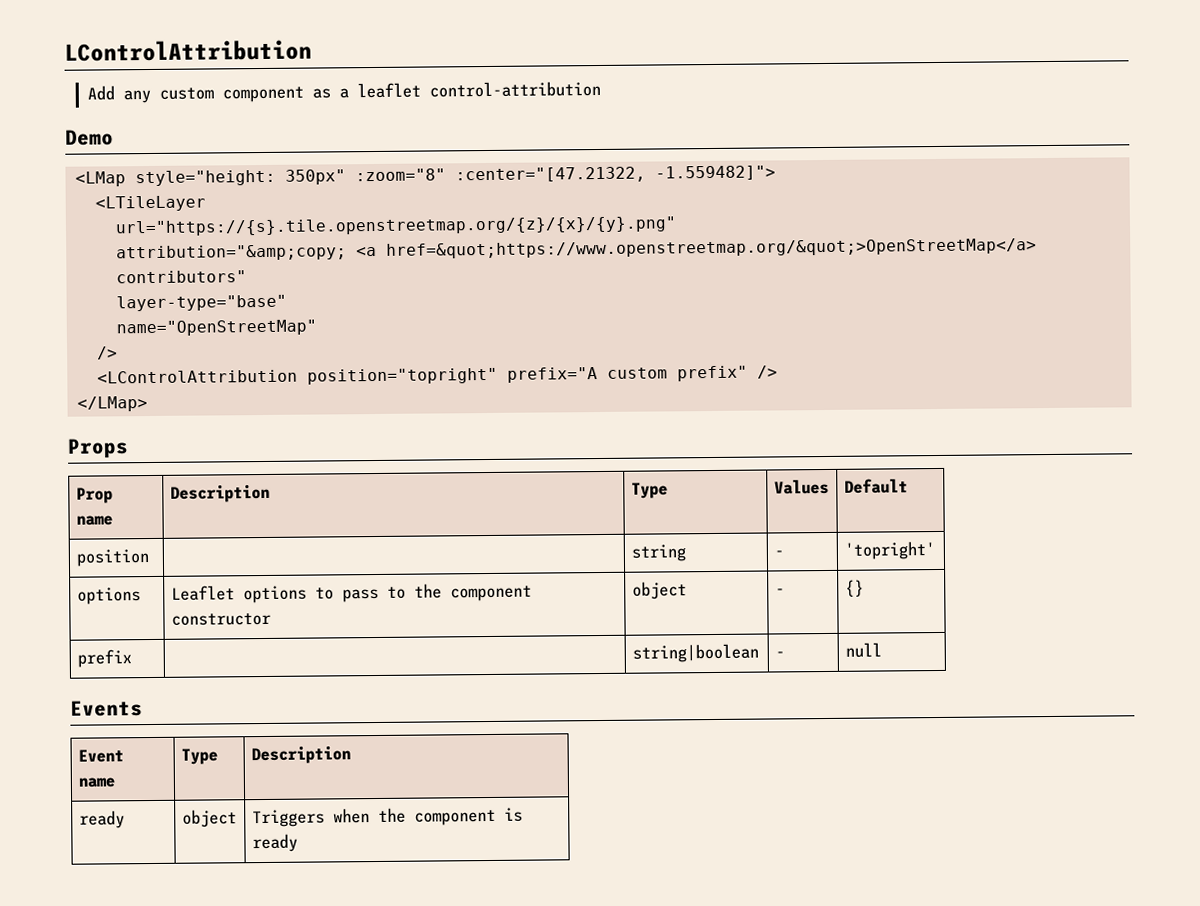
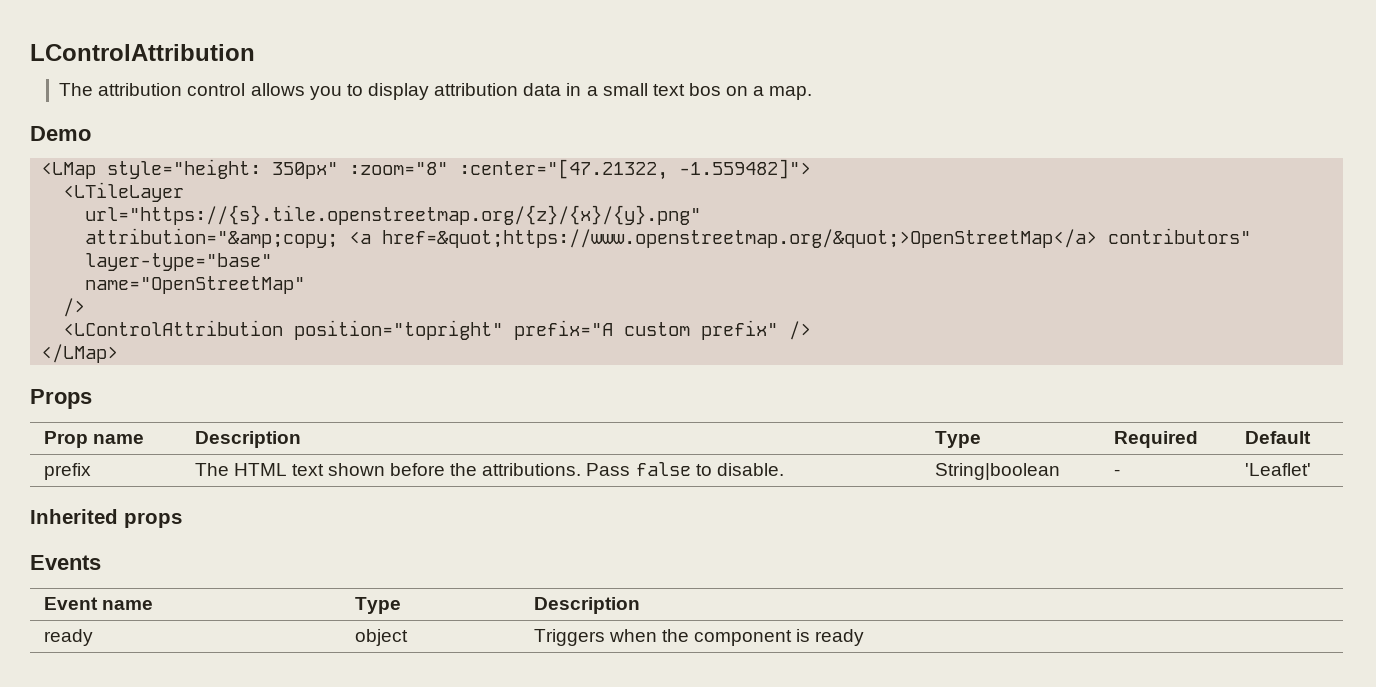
[86,80,601,104] Add any custom component as a leaflet control-attribution -> [59,83,813,100] The attribution control allows you to display attribution data in a small text bos on a map.
[773,478,829,495] Values -> [1113,431,1198,448] Required
[75,549,149,567] [630,544,686,562] [773,550,784,557] [843,541,935,560] [76,587,141,605] [170,583,532,604] [170,612,271,626] [631,581,687,600] [774,588,785,595] [844,579,864,597] [76,649,132,668] [631,643,759,663] [774,651,785,658] [844,642,882,658] position | | string | - | 'topright' // options | Leaflet options to pass to the component constructor | object | - | {} // prefix | | string|boolean | - | null -> [43,463,91,480] [194,462,784,476] [934,463,1060,480] [1113,469,1120,476] [1244,463,1311,476] [30,509,182,528] prefix | The HTML text shown before the attributions. Pass false to disable. | String|boolean | - | 'Leaflet' // Inherited props

